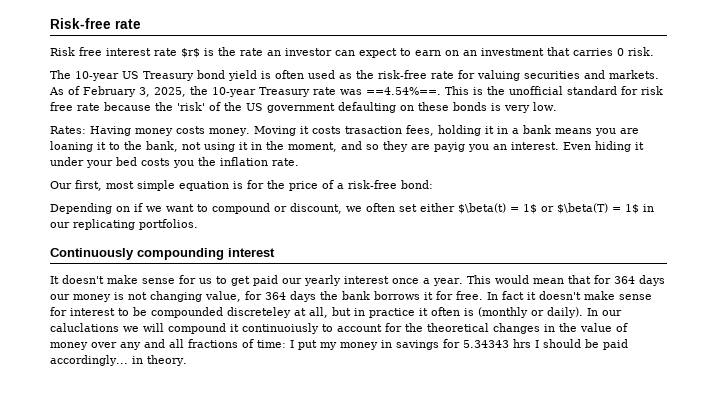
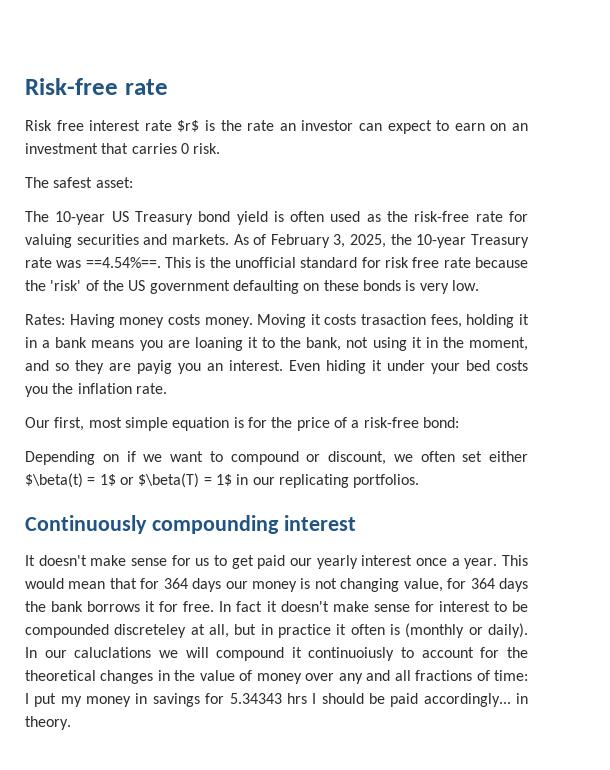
(654, 51) none -> [25,177,133,188] // The safest asset:

